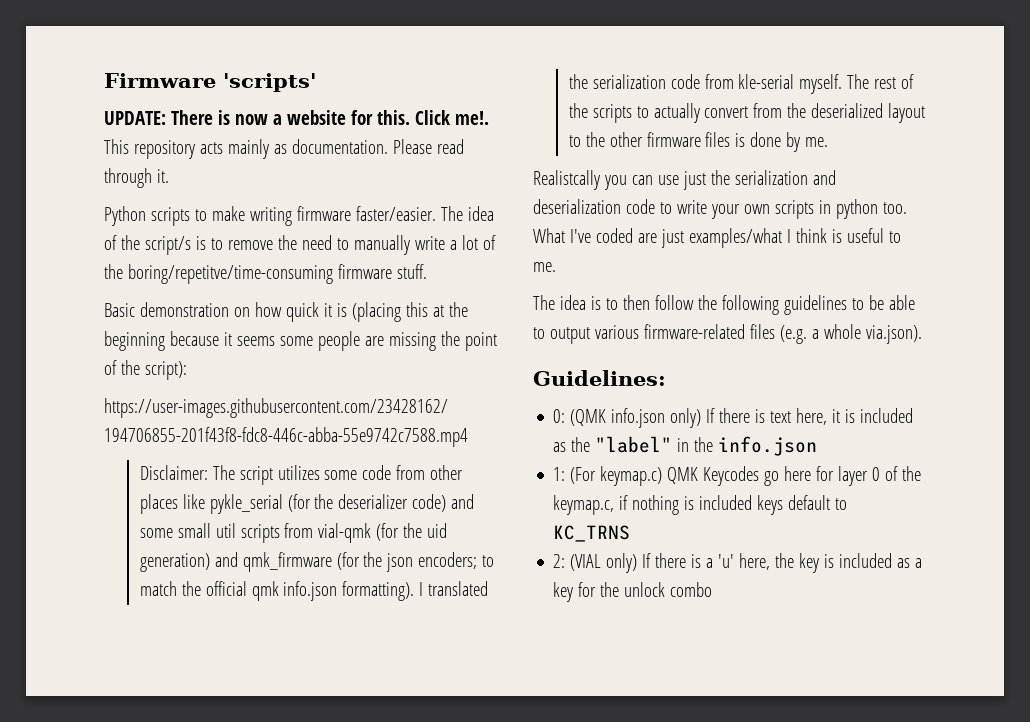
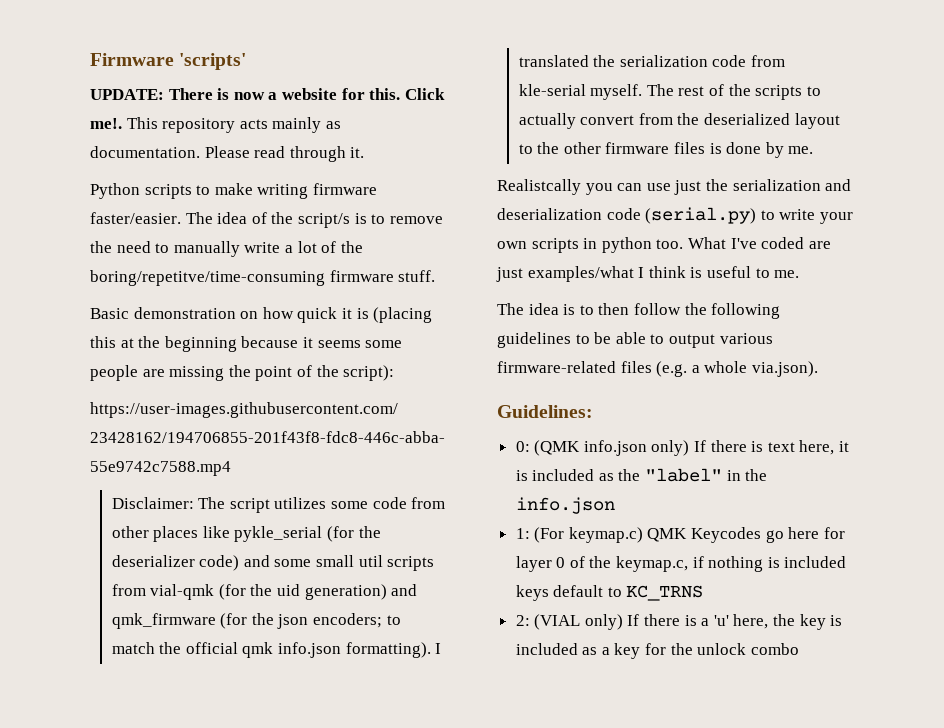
(655, 206) none -> [645,207,757,224] (serial.py)

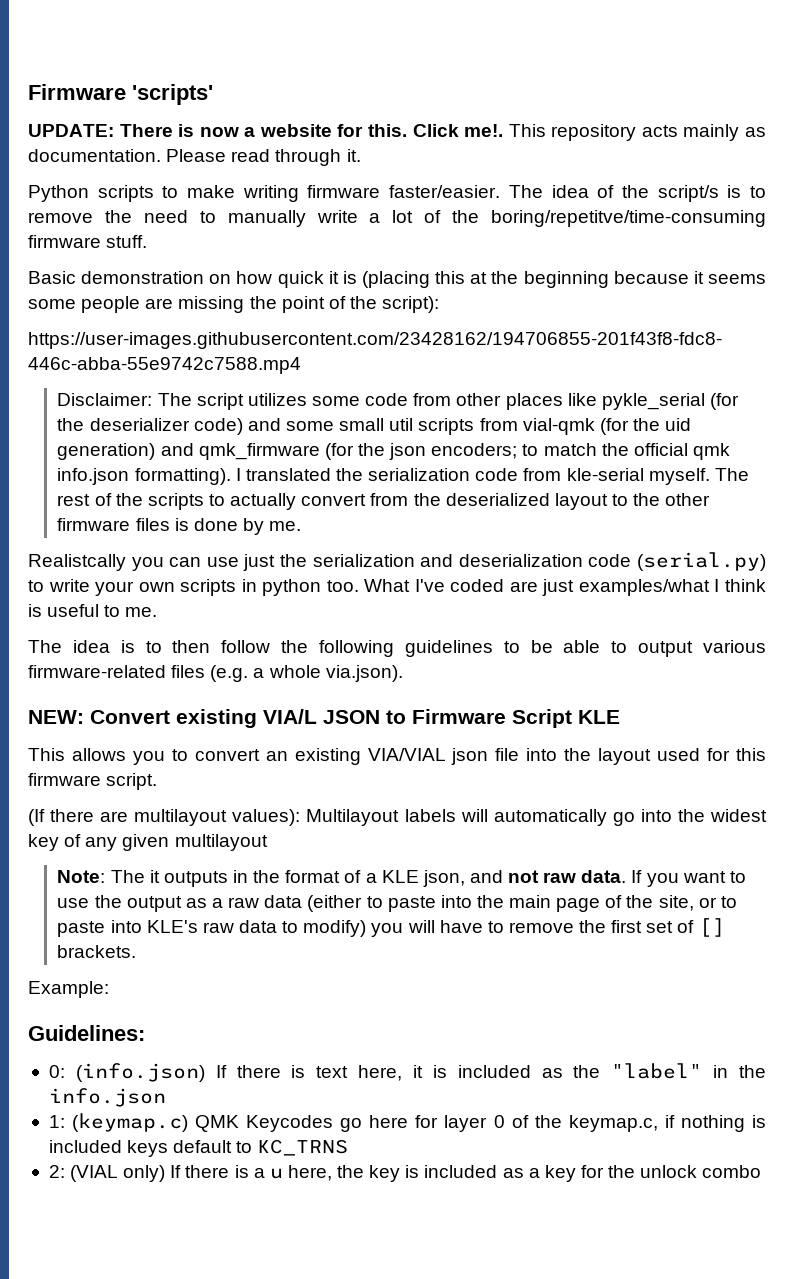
(818, 369) none -> [28,709,620,728] [28,748,766,765] [28,773,158,790] [28,809,768,826] [28,834,268,851] [57,870,746,887] [57,895,737,912] [57,918,725,937] [57,945,137,958] [28,981,109,998] // NEW: Convert existing VIA/L JSON to Firmware Script KLE // This allows you to convert an existing VIA/VIAL json file into the layout used for this firmware script. // (If there are multilayout values): Multilayout labels will automatically go into the widest key of any given multilayout // Note: The it outputs in the format of a KLE json, and not raw data. If you want to use the output as a raw data (either to paste into the main page of the site, or to paste into KLE's raw data to modify) you will have to remove the first set of [] brackets. // Example:
[534,440,690,456] (QMK info.json only) -> [75,1063,205,1082] (info.json)
[534,527,643,543] (For keymap.c) -> [71,1113,188,1132] (keymap.c)
[713,615,729,626] 'u' -> [269,1168,283,1179] u

